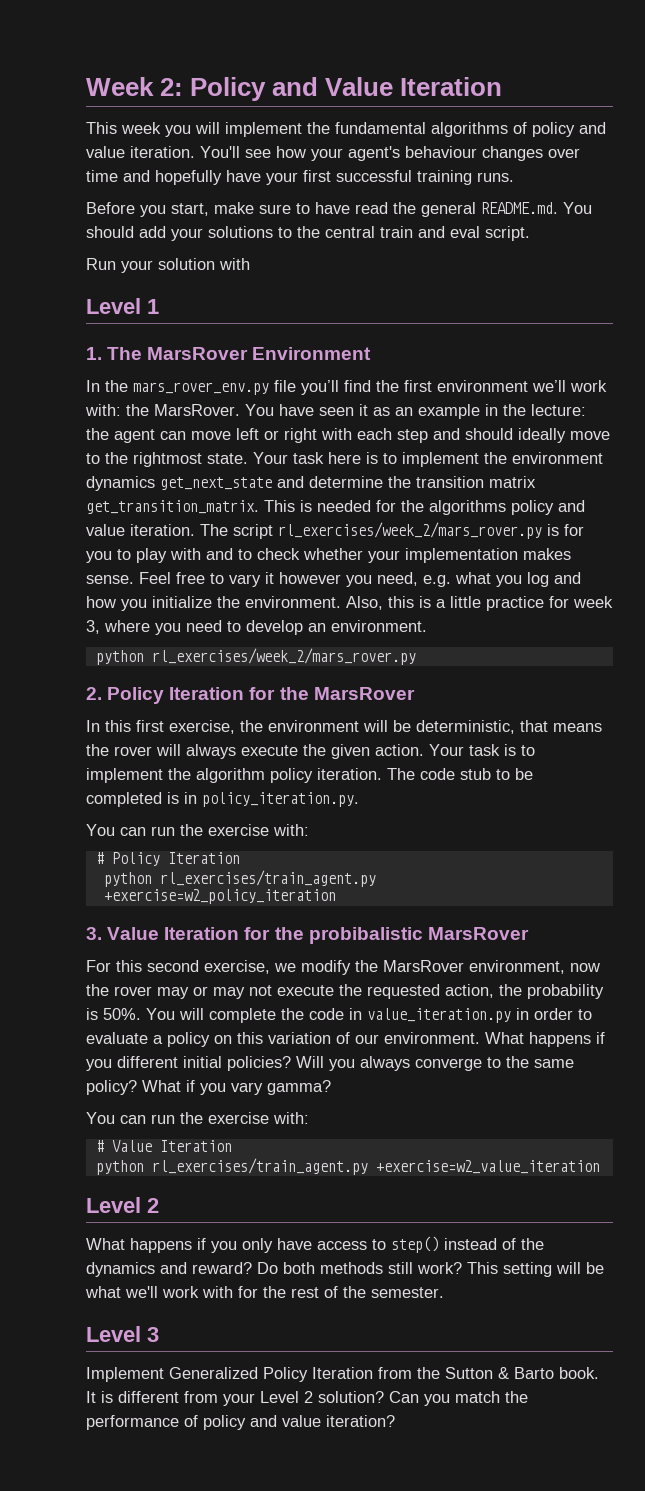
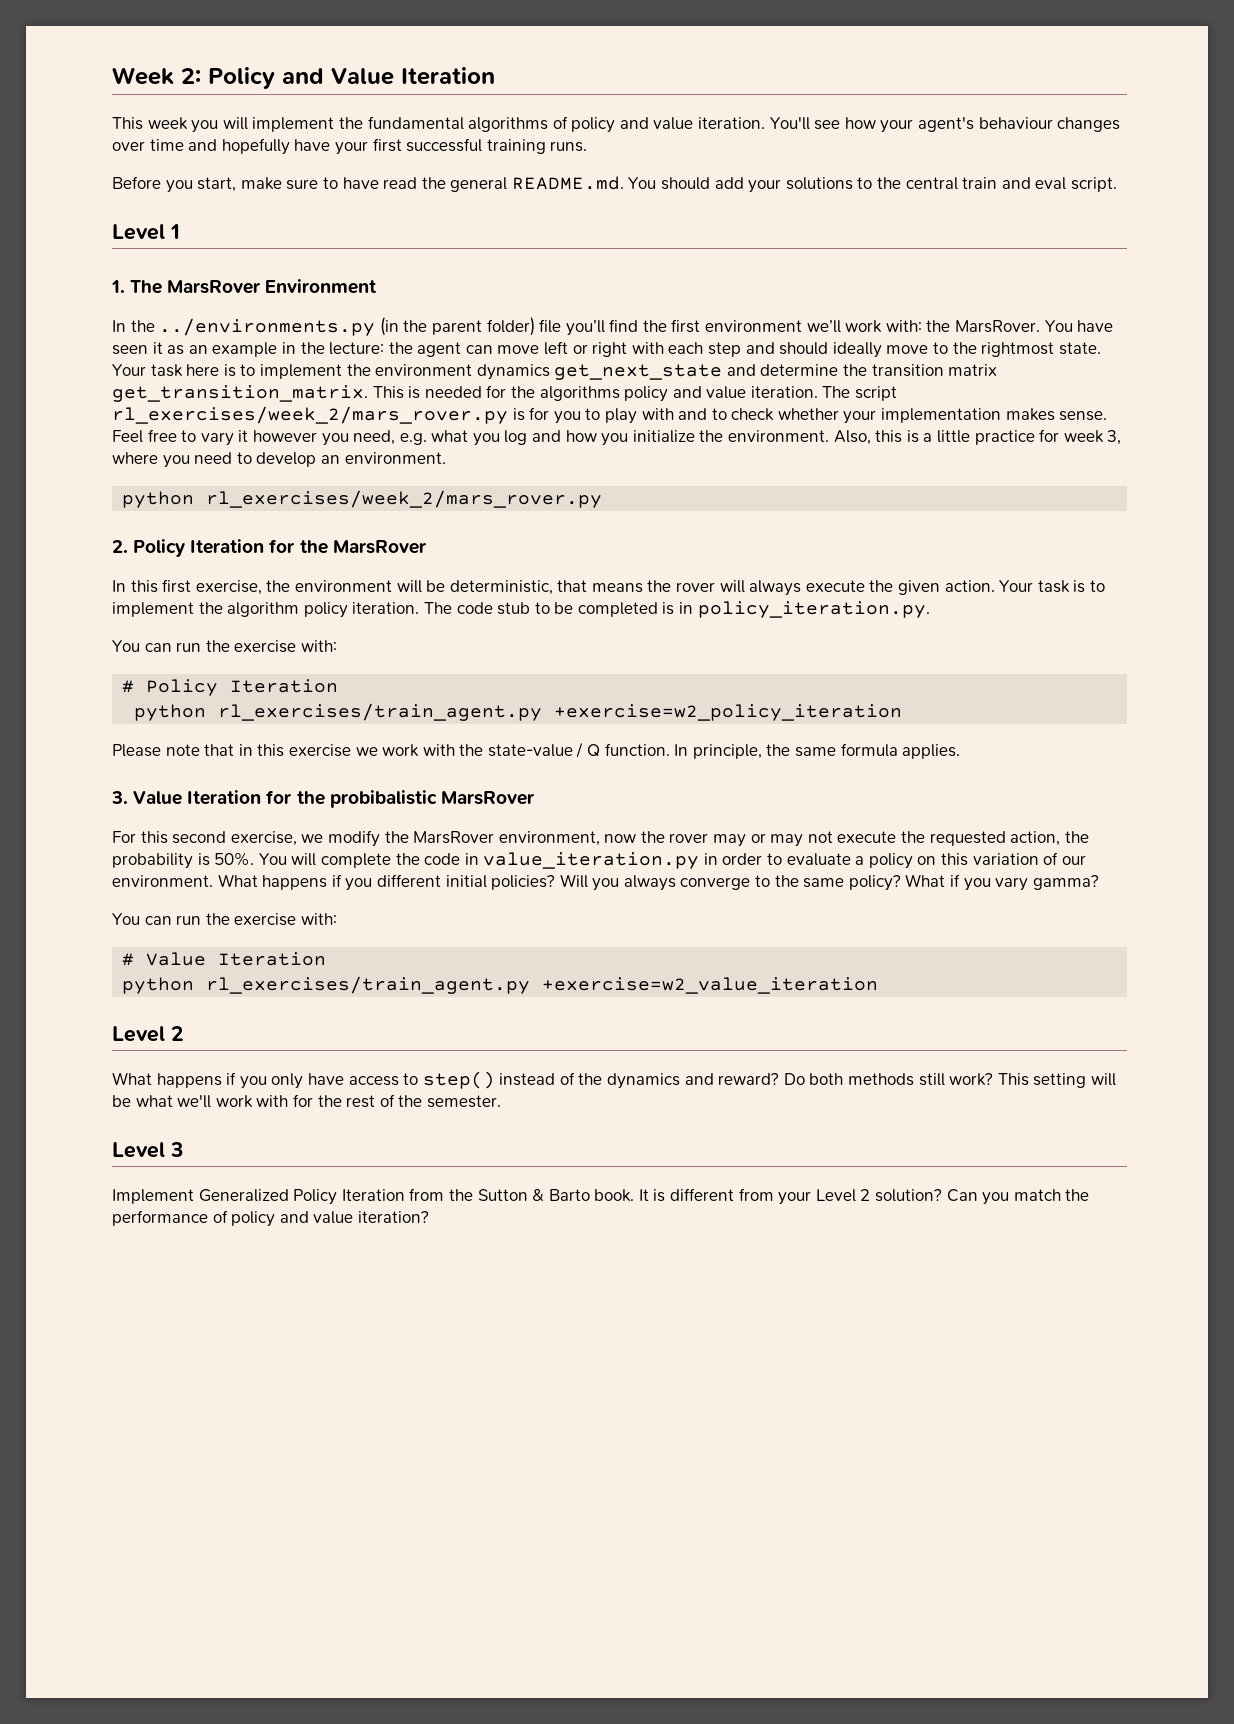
[86,258,250,273] // Run your solution with -> (1117, 184) none
[133,382,269,395] mars_rover_env.py -> [159,317,535,336] ../environments.py (in the parent folder)
(336, 896) none -> [112,742,961,759] // Please note that in this exercise we work with the state-value / Q function. In principle, the same formula applies.

